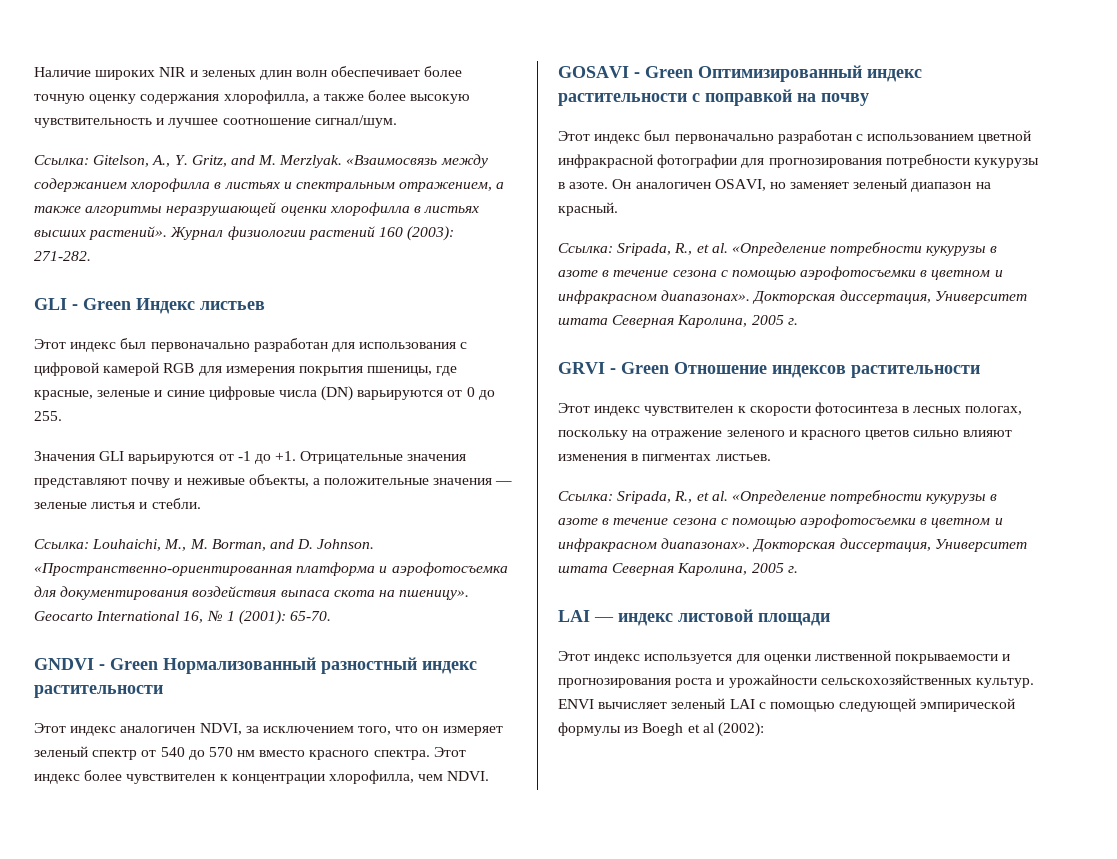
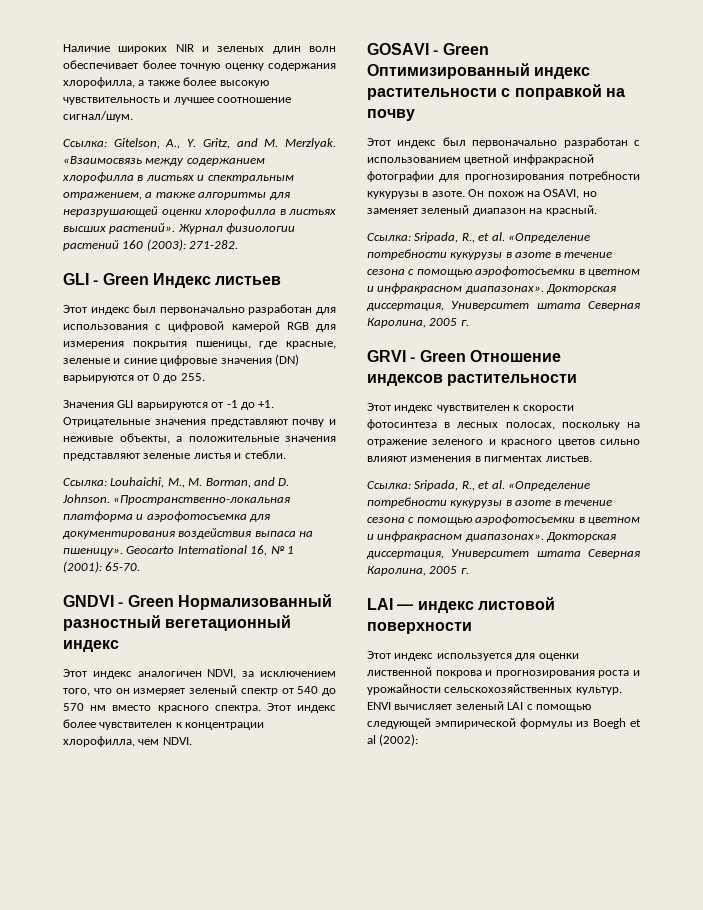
(163, 211) none -> [268,192,290,200] для
[278,390,317,397] числа -> [220,358,272,364] значения
[495,481,513,485] — -> [63,453,140,461] представляют
[34,563,292,576] «Пространственно-ориентированная -> [113,495,291,505] «Пространственно-локальная
[333,590,375,597] скота -> (296, 534) none
[422,661,477,674] [34,685,163,698] индекс растительности -> [165,615,292,631] [63,640,119,652] вегетационный индекс
[635,182,711,189] аналогичен -> [487,191,540,197] похож на
[965,406,1023,415] пологах, -> [505,422,555,430] полосах,
[758,613,830,626] площади -> [367,622,472,634] поверхности
[895,654,999,664] покрываемости -> [435,670,482,678] покрова

